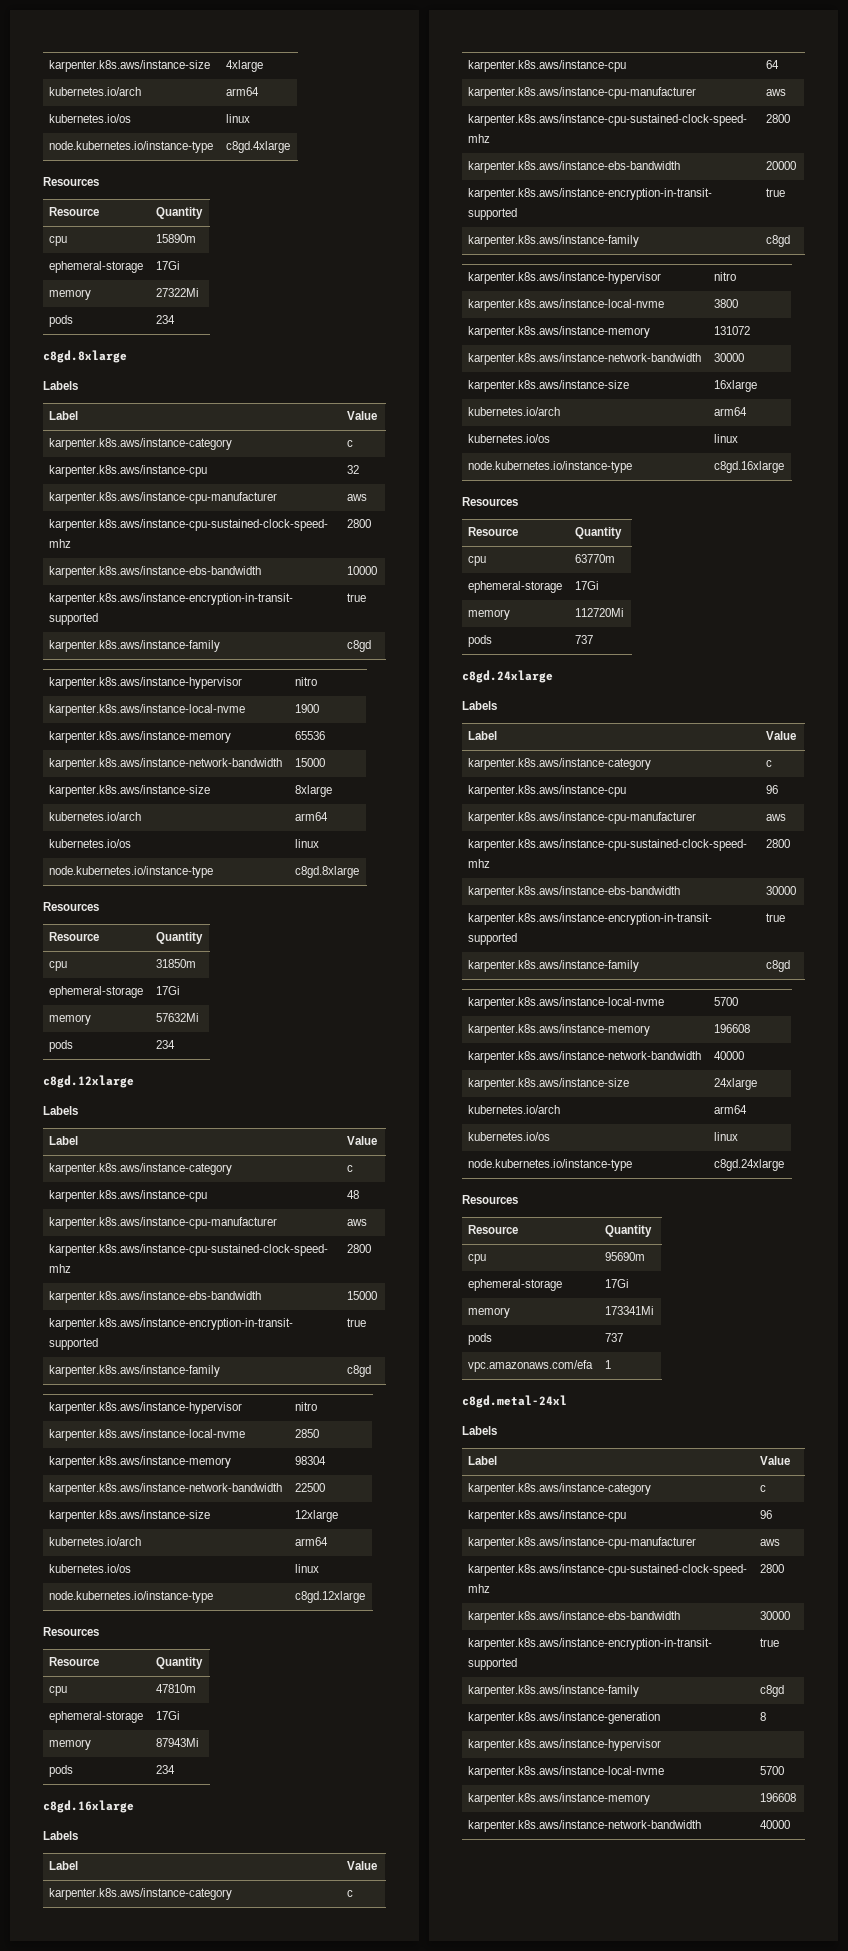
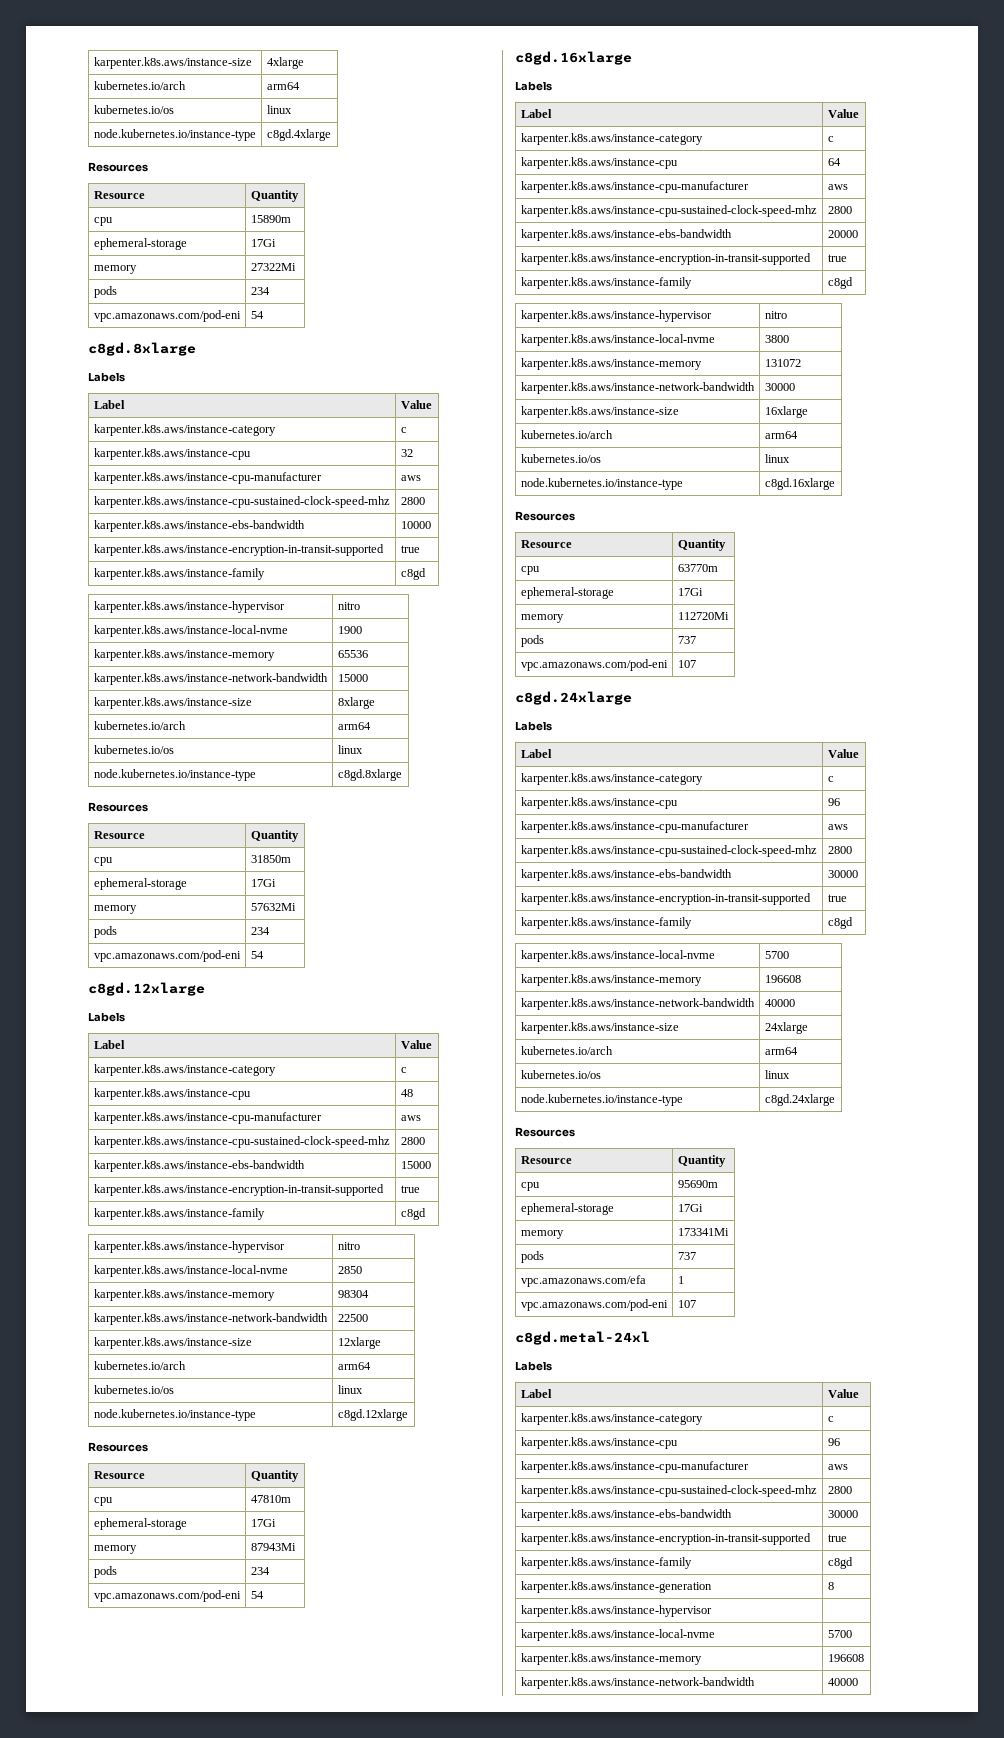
(176, 319) none -> [93,310,241,322] [250,311,264,319] // vpc.amazonaws.com/pod-eni | 54
(176, 1044) none -> [93,950,241,962] [250,951,264,959] // vpc.amazonaws.com/pod-eni | 54
(176, 1769) none -> [93,1590,241,1602] [250,1591,264,1599] // vpc.amazonaws.com/pod-eni | 54
(594, 639) none -> [520,659,668,671] [677,660,696,668] // vpc.amazonaws.com/pod-eni | 107
(612, 1364) none -> [520,1299,668,1311] [677,1300,696,1308] // vpc.amazonaws.com/pod-eni | 107

